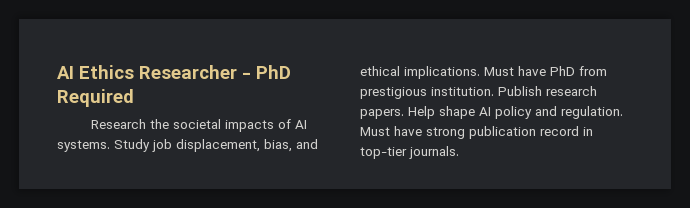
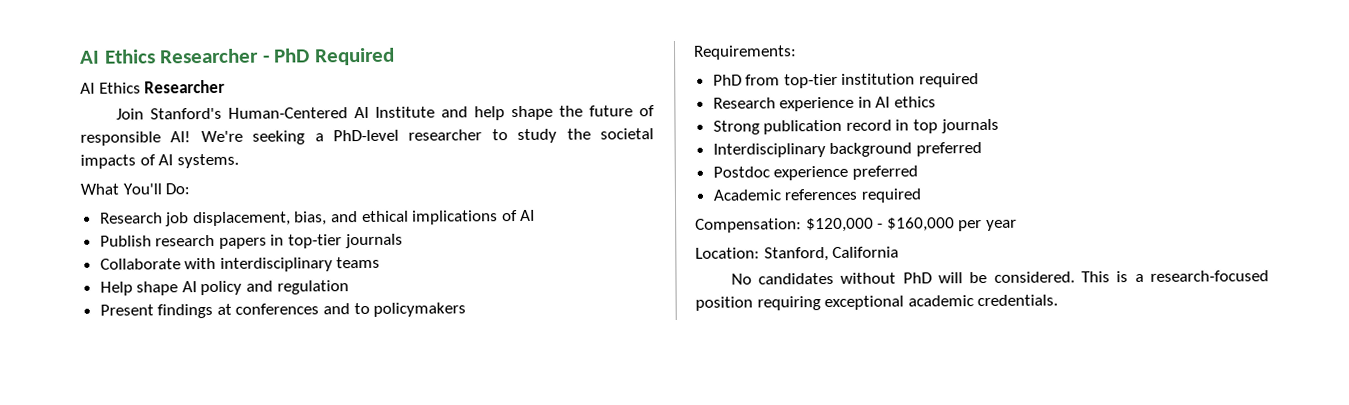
[91,119,147,129] Research -> [80,79,226,94] [115,105,656,121] [80,128,558,146] AI Ethics Researcher // Join Stanford's Human-Centered AI Institute and help shape the future of responsible AI! We're seeking a PhD-level researcher to study
[114,139,150,152] Study -> [80,183,191,195] [99,212,163,224] // What You'll Do: // Research
[404,66,607,79] [360,86,597,99] [360,109,404,119] implications. Must have PhD from prestigious institution. Publish research papers. -> [412,209,536,225] [99,233,403,249] [99,256,381,272] implications of AI // Publish research papers in top-tier journals // Collaborate with interdisciplinary teams //
[561,106,623,119] [360,126,593,139] [360,146,459,159] regulation. Must have strong publication record in top-tier journals. -> [276,280,349,295] [99,302,467,319] [693,45,797,60] [712,73,980,89] [712,96,937,112] [712,118,999,135] [712,142,982,158] [712,165,918,181] [712,188,922,203] [695,217,1017,233] [695,246,900,262] [730,270,1269,285] [695,294,1059,311] regulation // Present findings at conferences and to policymakers // Requirements: // PhD from top-tier institution required // Research experience in AI ethics // Strong publication record in top journals // Interdisciplinary background preferred // Postdoc experience preferred // Academic references required // Compensation: $120,000 - $160,000 per year // Location: Stanford, California // No candidates without PhD will be considered. This is a research-focused position requiring exceptional academic credentials.

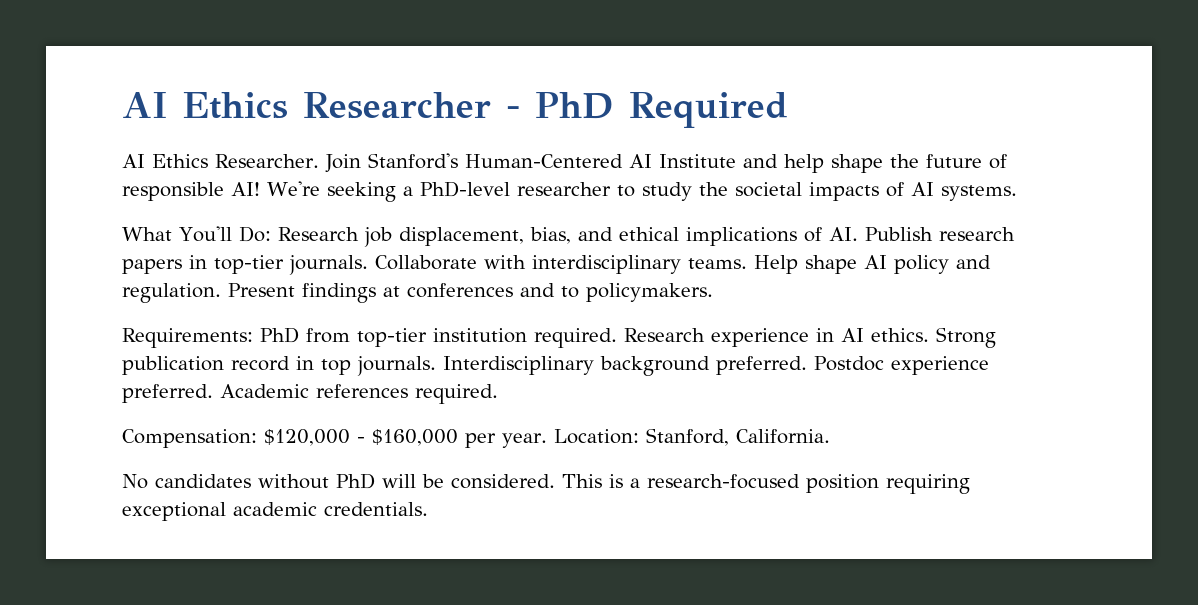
[144,79,226,94] Researcher // -> [215,154,319,168] Researcher.
(191, 189) // -> (271, 234) none
[520,209,536,221] AI // -> [828,227,858,241] AI.
[344,233,403,249] journals // -> [289,255,368,275] journals.
[336,256,381,269] teams // -> [688,258,747,269] teams.
[276,280,349,295] regulation // -> [122,283,221,303] regulation.
[373,302,467,317] policymakers -> [586,283,713,302] policymakers.
(797, 52) // -> (253, 338) none
[919,73,980,88] required // -> [534,328,617,348] required.
[894,96,937,108] ethics // -> [871,328,929,342] ethics.
[940,118,999,134] journals // -> [357,356,436,376] journals.
[915,142,982,157] preferred // -> [716,356,807,375] preferred.
[851,165,918,180] preferred // -> [122,384,213,403] preferred.
[860,188,922,203] required -> [415,384,498,404] required.
[985,219,1017,231] year // -> [502,433,547,448] year.
[832,246,900,258] California -> [735,429,830,444] California.

